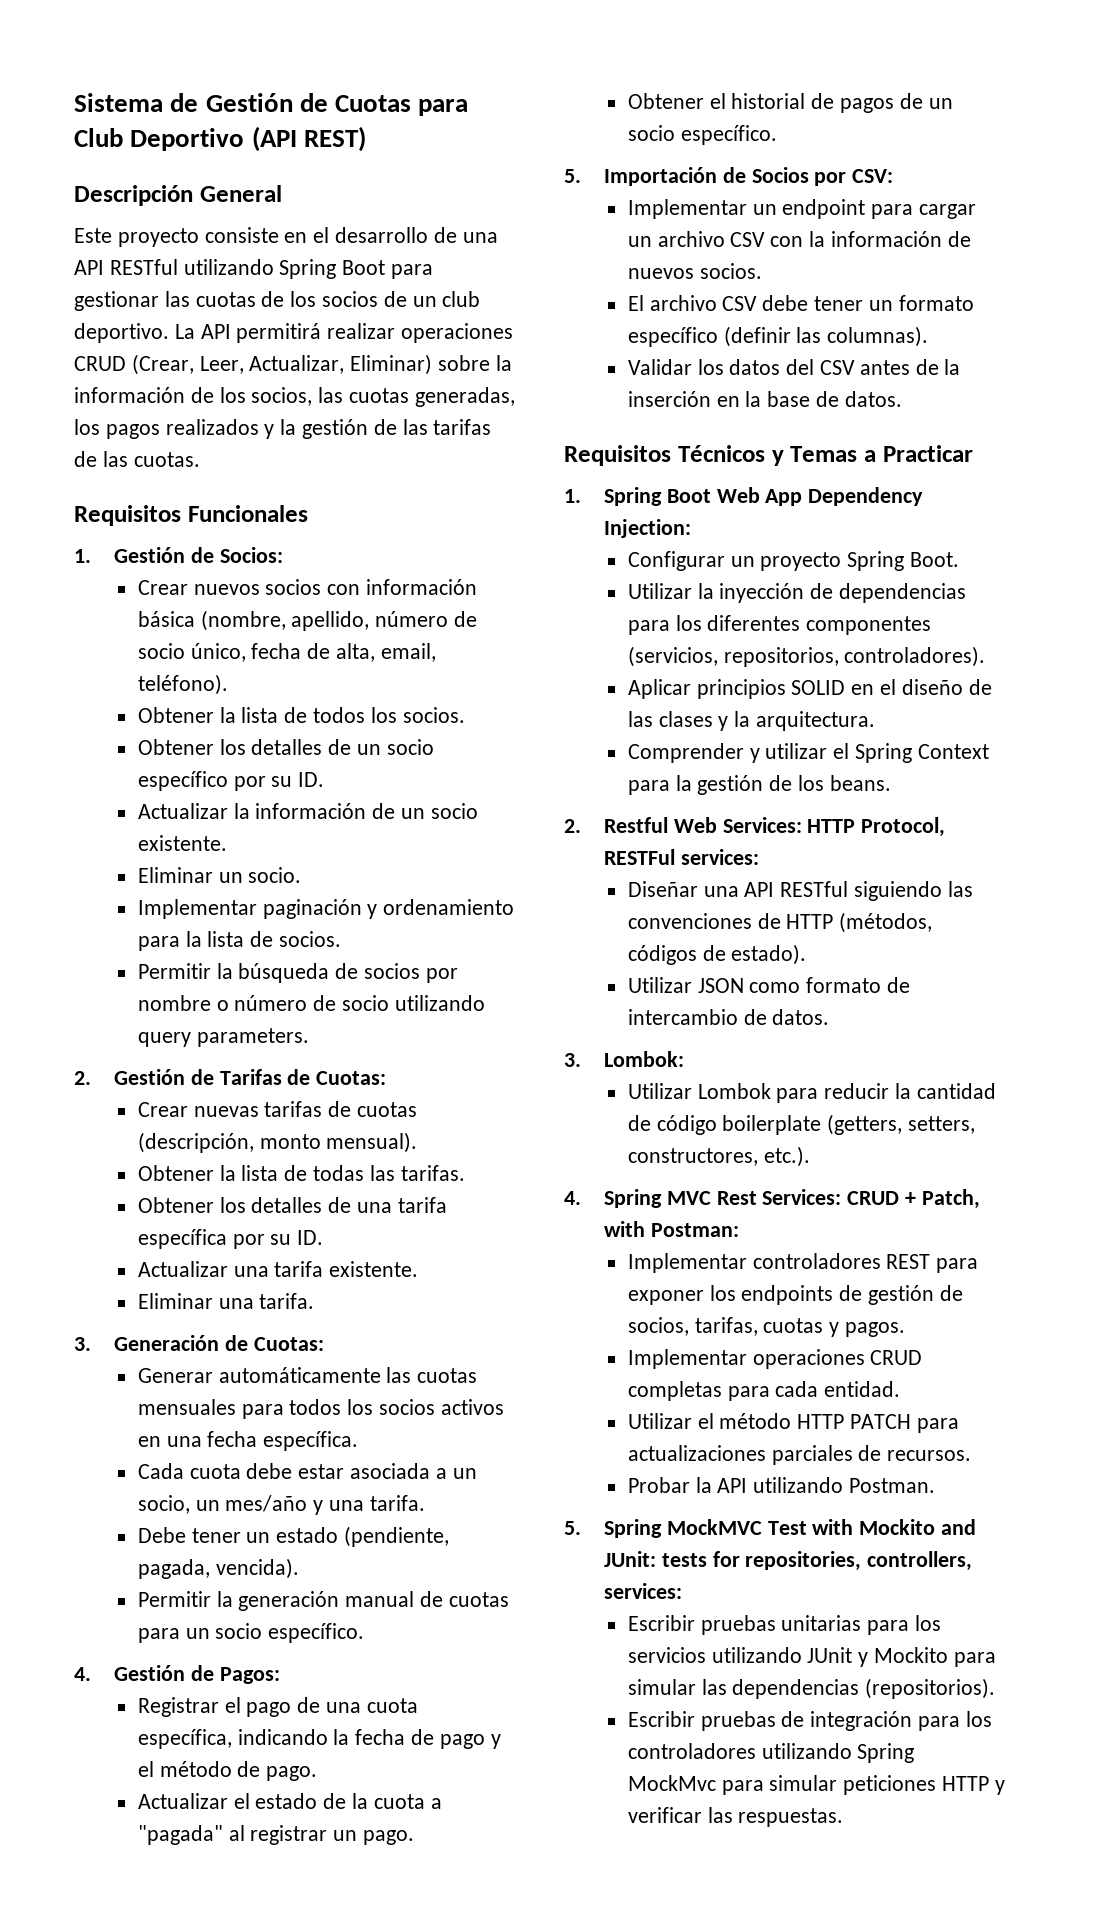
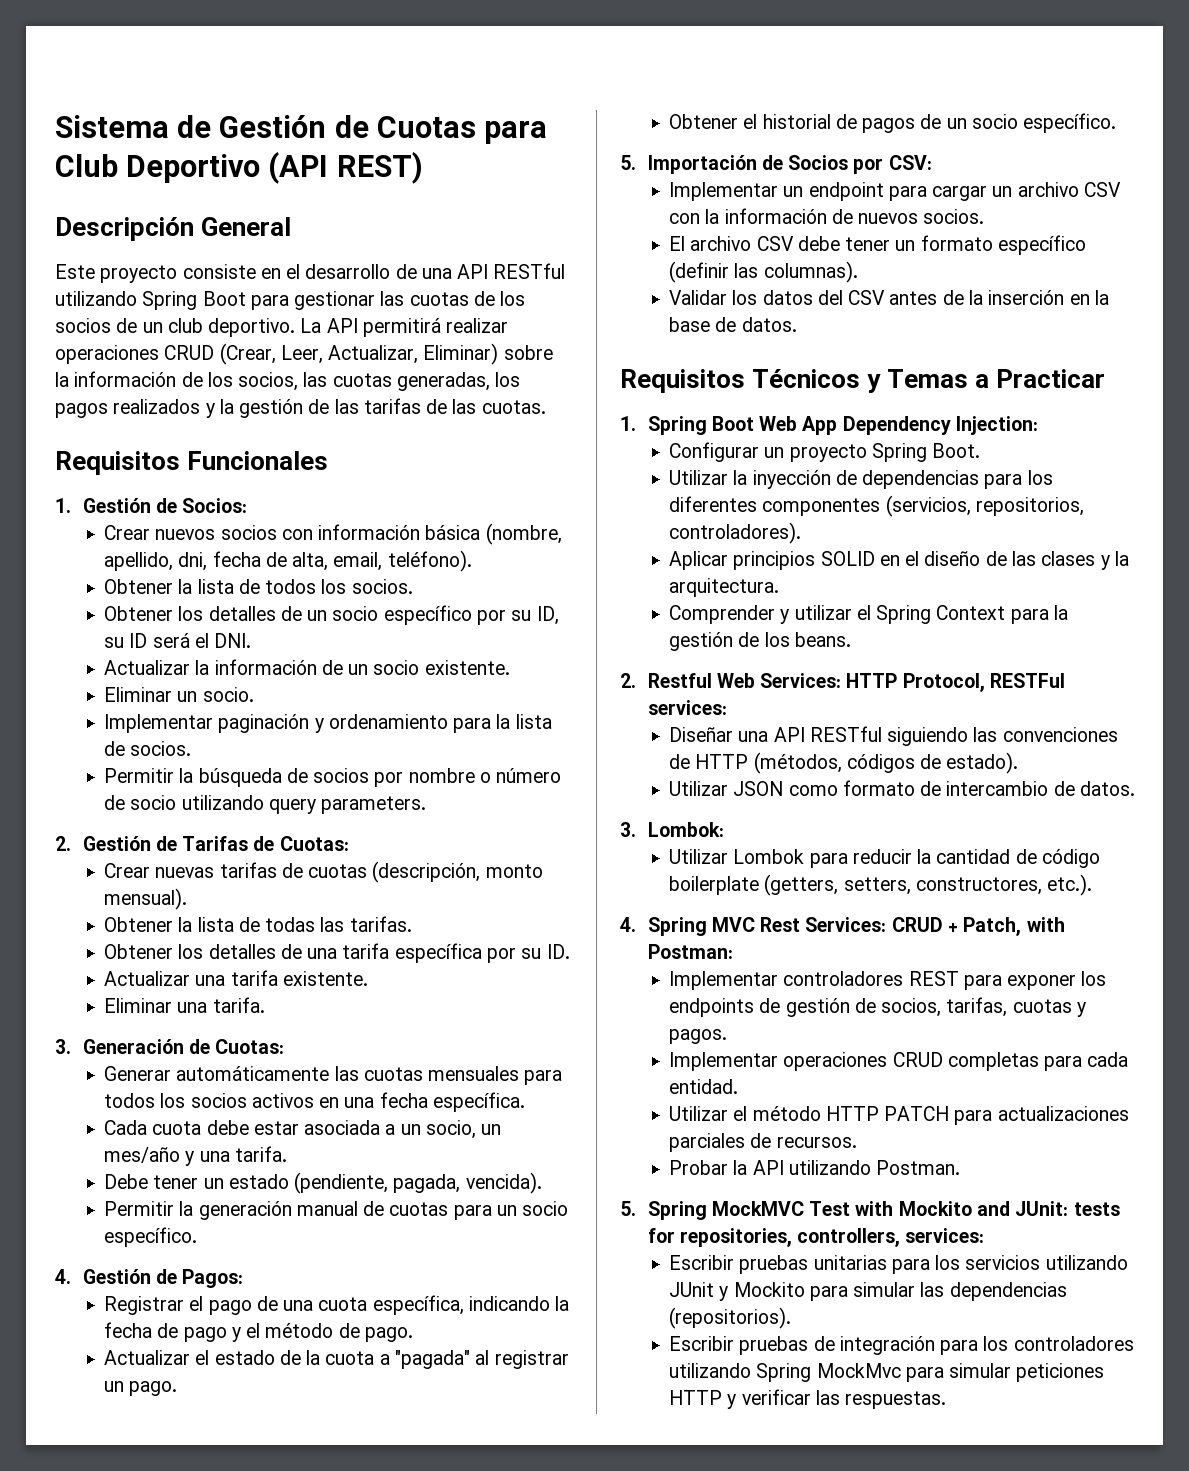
[375,611,477,627] [137,643,246,662] número de socio único, -> [178,552,208,571] dni,
[298,772,325,787] ID. -> [536,606,559,625] [104,633,252,648] ID, su ID será el DNI.

